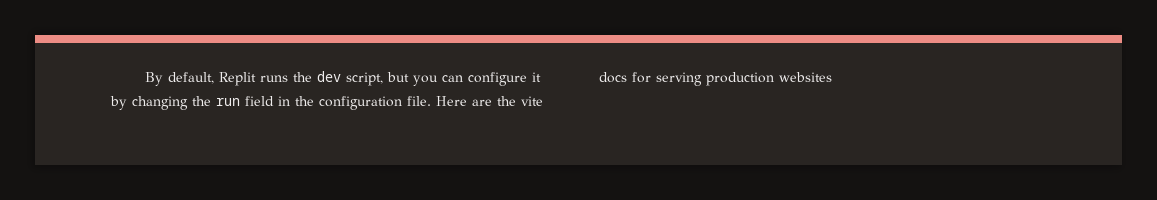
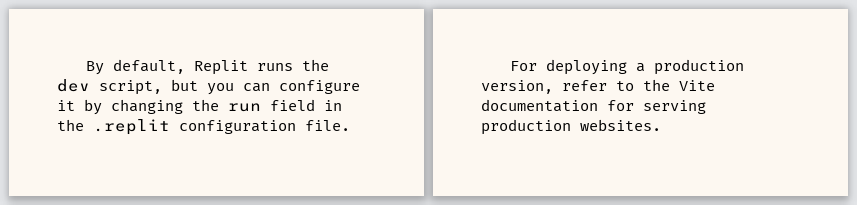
(314, 101) none -> [93,119,170,135] .replit
[436,96,543,106] [599,72,627,83] Here are the vite docs -> [509,59,744,75] [481,79,715,94] [481,99,598,112] // For deploying a production version, refer to the Vite documentation
[779,72,832,82] websites -> [580,119,661,131] websites.

